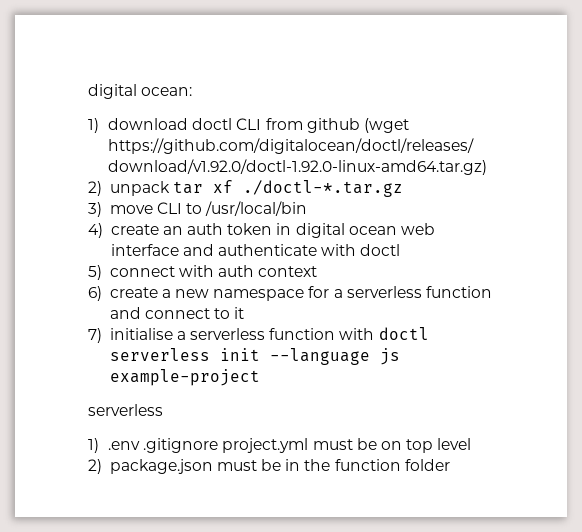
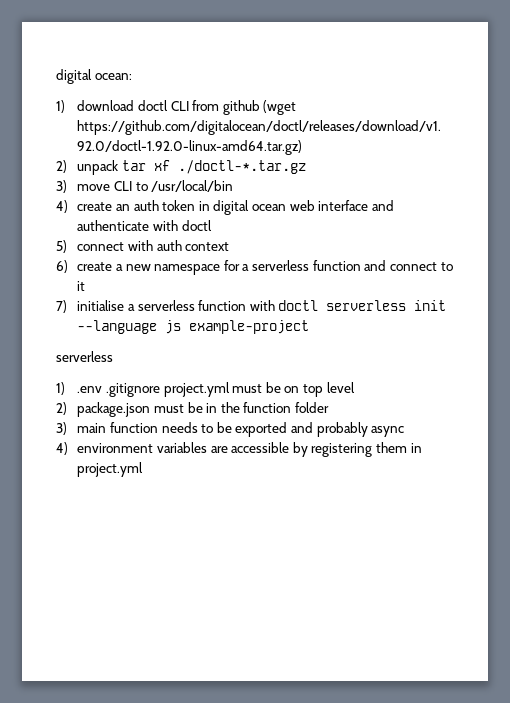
(450, 465) none -> [56,422,405,437] [56,442,422,457] [77,462,144,477] // 3) main function needs to be exported and probably async // 4) environment variables are accessible by registering them in project.yml

